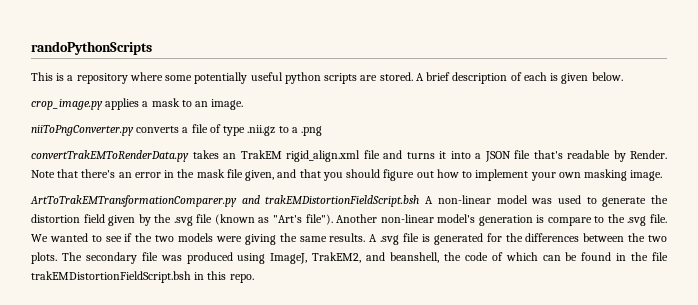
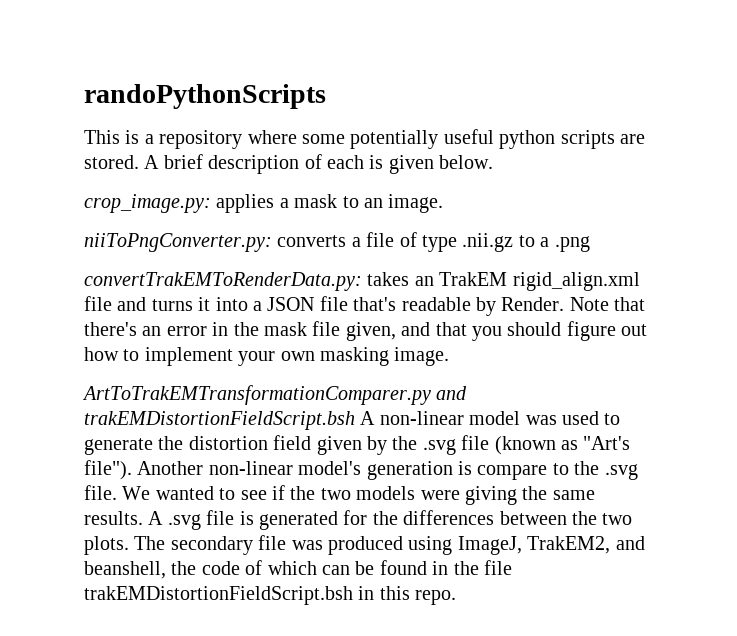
[31,99,103,110] crop_image.py -> [84,194,211,213] crop_image.py:
[31,125,134,136] niiToPngConverter.py -> [84,233,272,252] niiToPngConverter.py:
[31,150,189,162] convertTrakEMToRenderData.py -> [84,272,362,291] convertTrakEMToRenderData.py:

